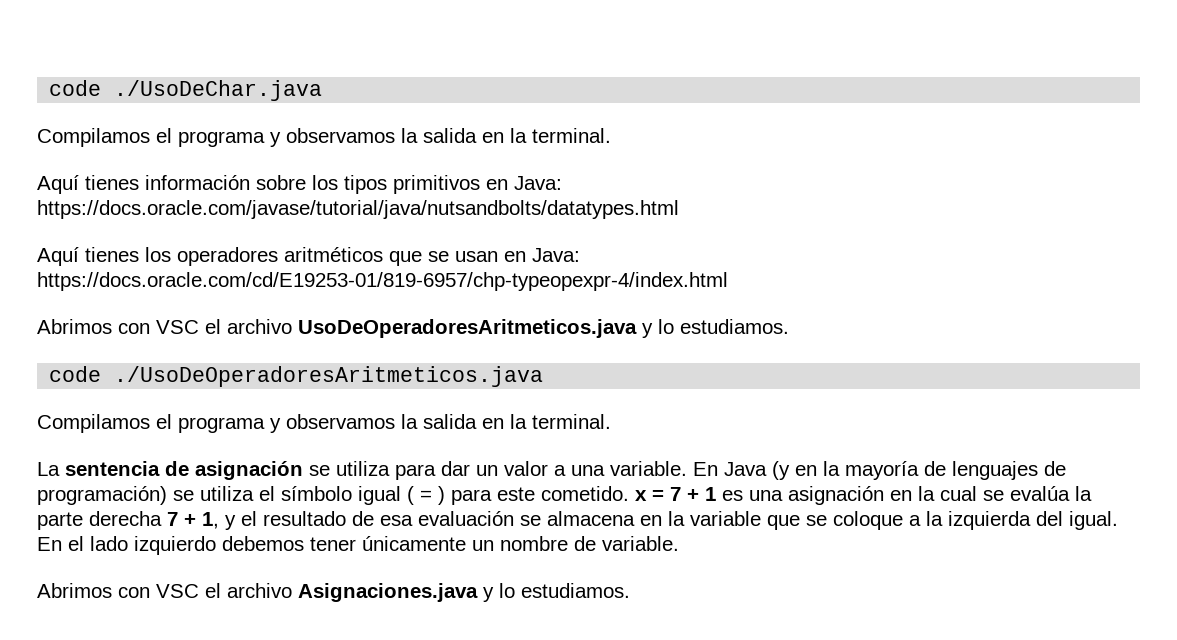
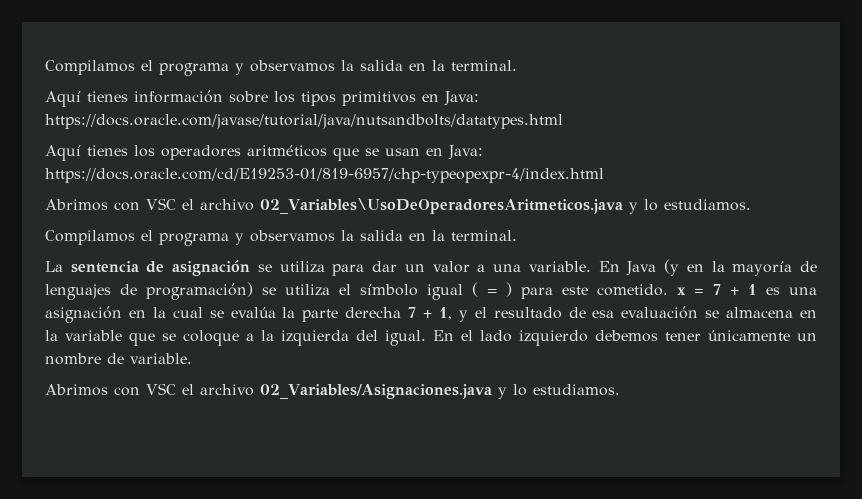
[49,80,323,101] code ./UsoDeChar.java // -> (45, 67) none
[298,319,789,338] [49,366,544,387] UsoDeOperadoresAritmeticos.java y lo estudiamos. // code ./UsoDeOperadoresAritmeticos.java -> [260,198,751,214] 02_Variables\UsoDeOperadoresAritmeticos.java y lo estudiamos.
[298,583,478,602] Asignaciones.java -> [260,384,492,399] 02_Variables/Asignaciones.java

